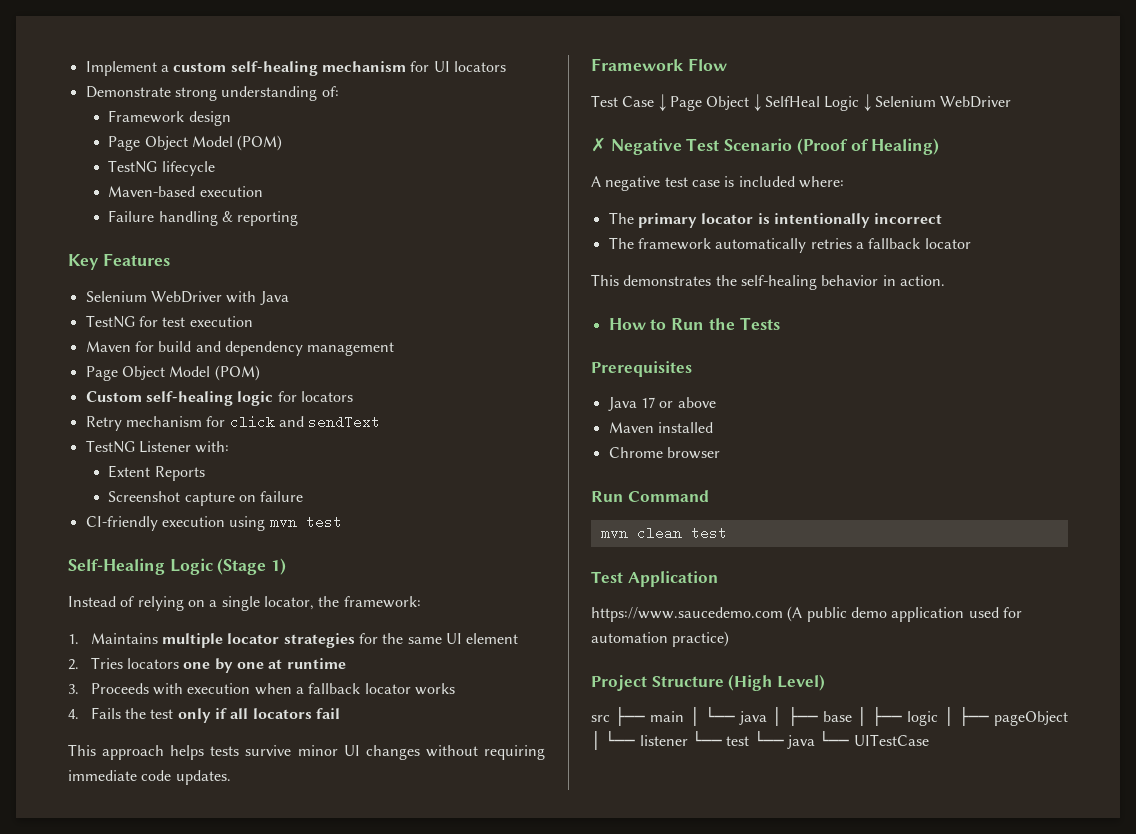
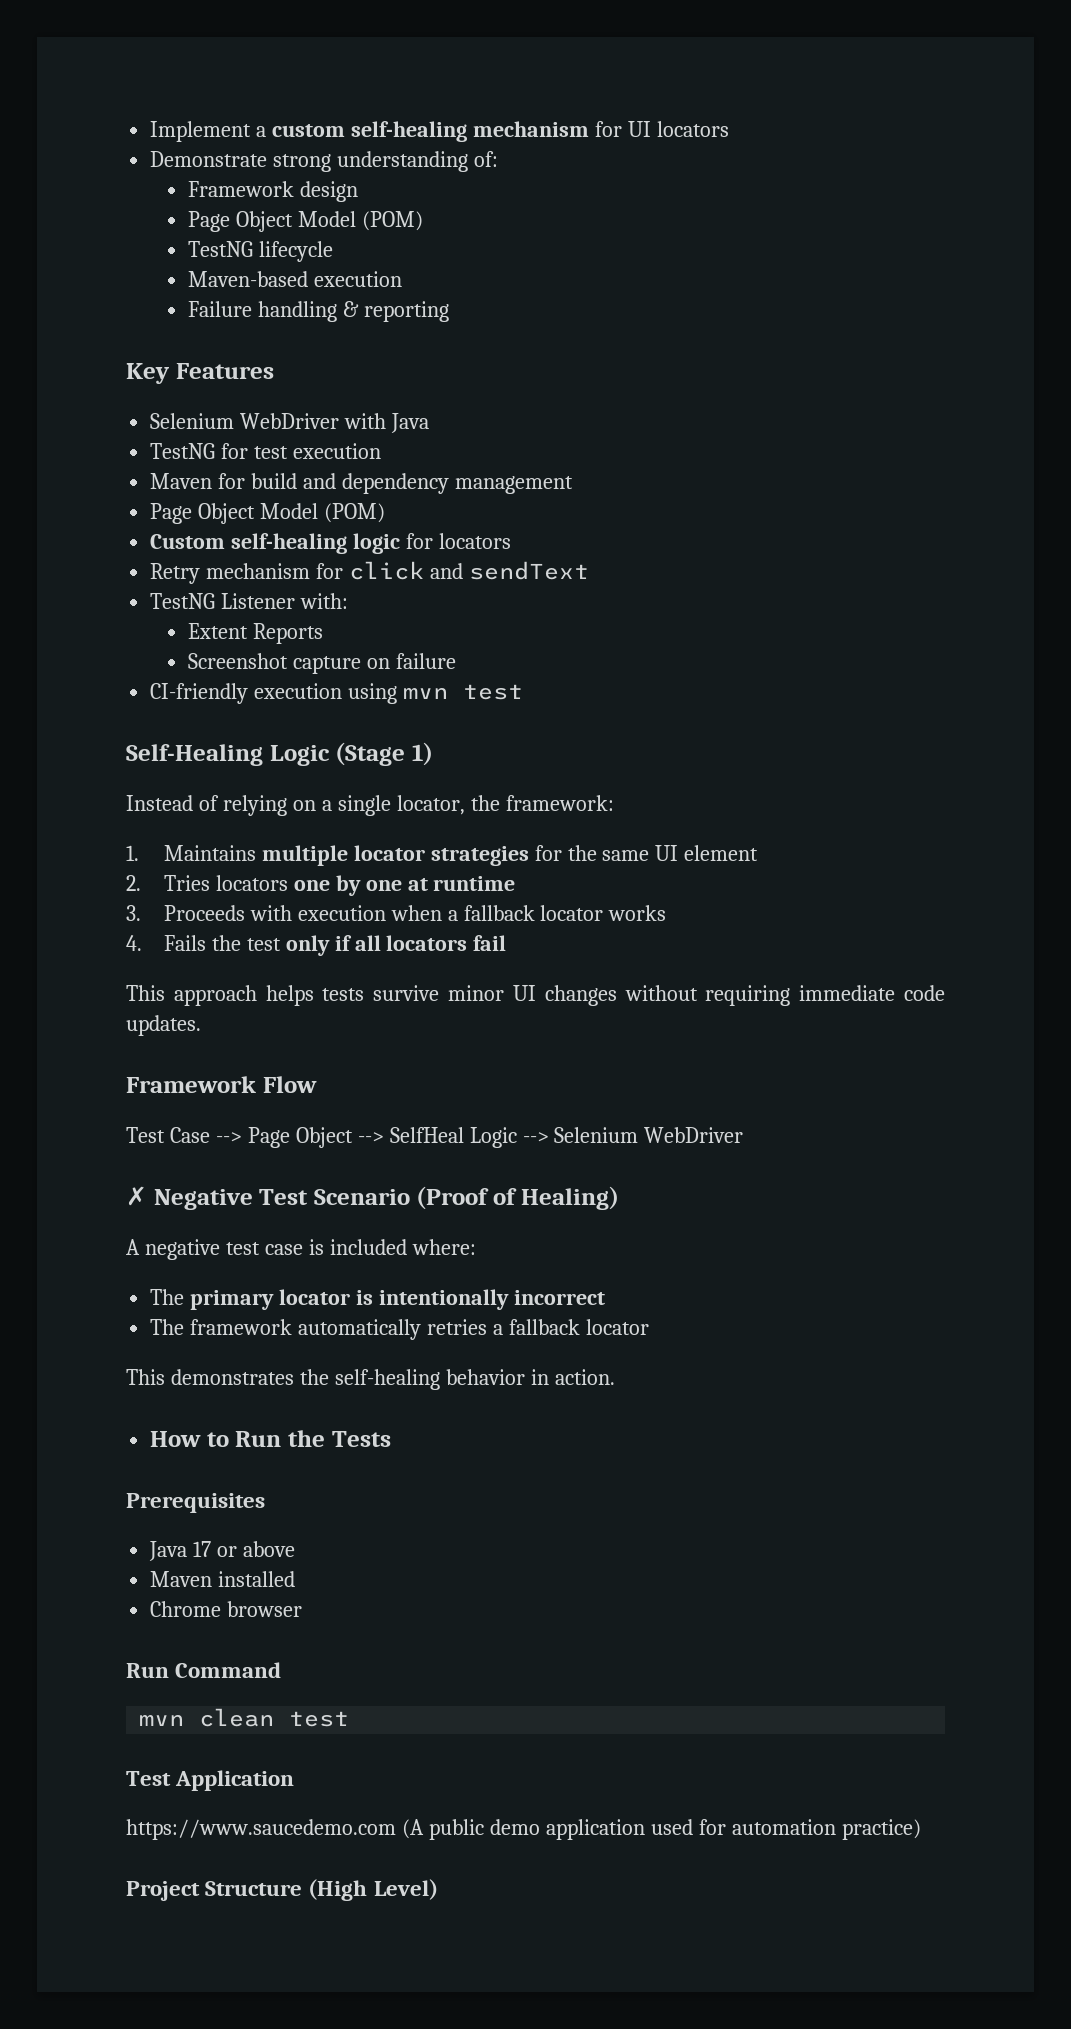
[658,94,761,111] ↓ Page Object ↓ -> [215,1127,384,1148] --> Page Object -->
[863,94,871,111] ↓ -> [522,1132,549,1143] -->
[591,706,1068,726] [591,730,929,750] // src ├── main │ └── java │ ├── base │ ├── logic │ ├── pageObject │ └── listener └── test └── java └── UITestCase -> (438, 1889) none

